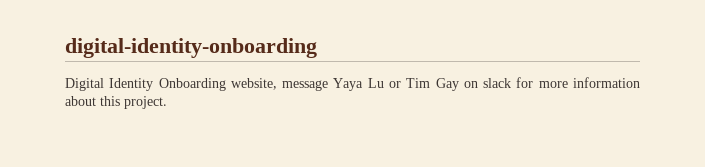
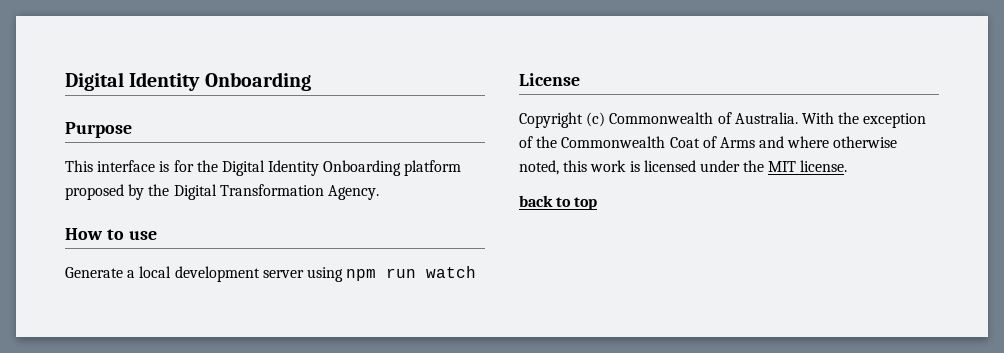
[65,38,317,58] [65,77,640,91] [65,96,167,109] digital-identity-onboarding // Digital Identity Onboarding website, message Yaya Lu or Tim Gay on slack for more information about this project. -> [65,72,311,91] [65,122,132,138] [65,160,462,176] [65,184,379,200] [65,228,157,240] [65,266,477,282] [519,73,580,86] [519,112,927,128] [519,136,898,148] [519,160,848,175] [519,195,598,210] Digital Identity Onboarding // Purpose // This interface is for the Digital Identity Onboarding platform proposed by the Digital Transformation Agency. // How to use // Generate a local development server using npm run watch // License // Copyright (c) Commonwealth of Australia. With the exception of the Commonwealth Coat of Arms and where otherwise noted, this work is licensed under the MIT license. // back to top

